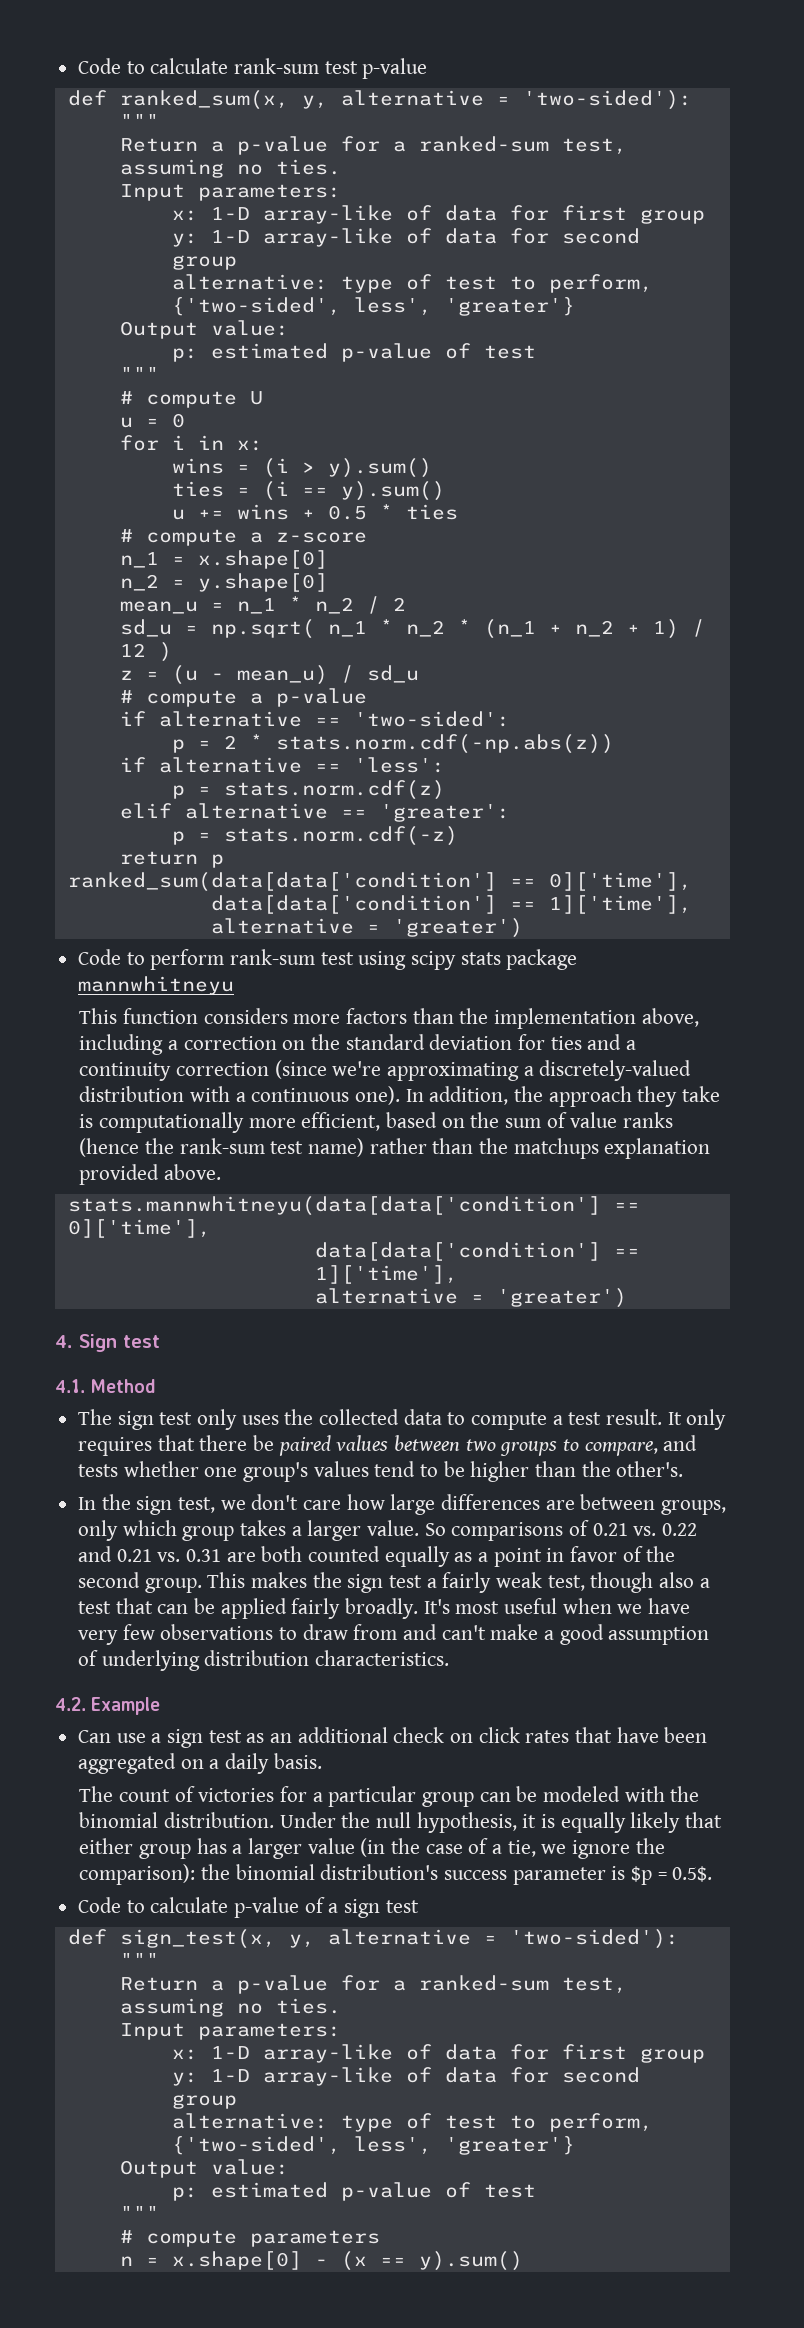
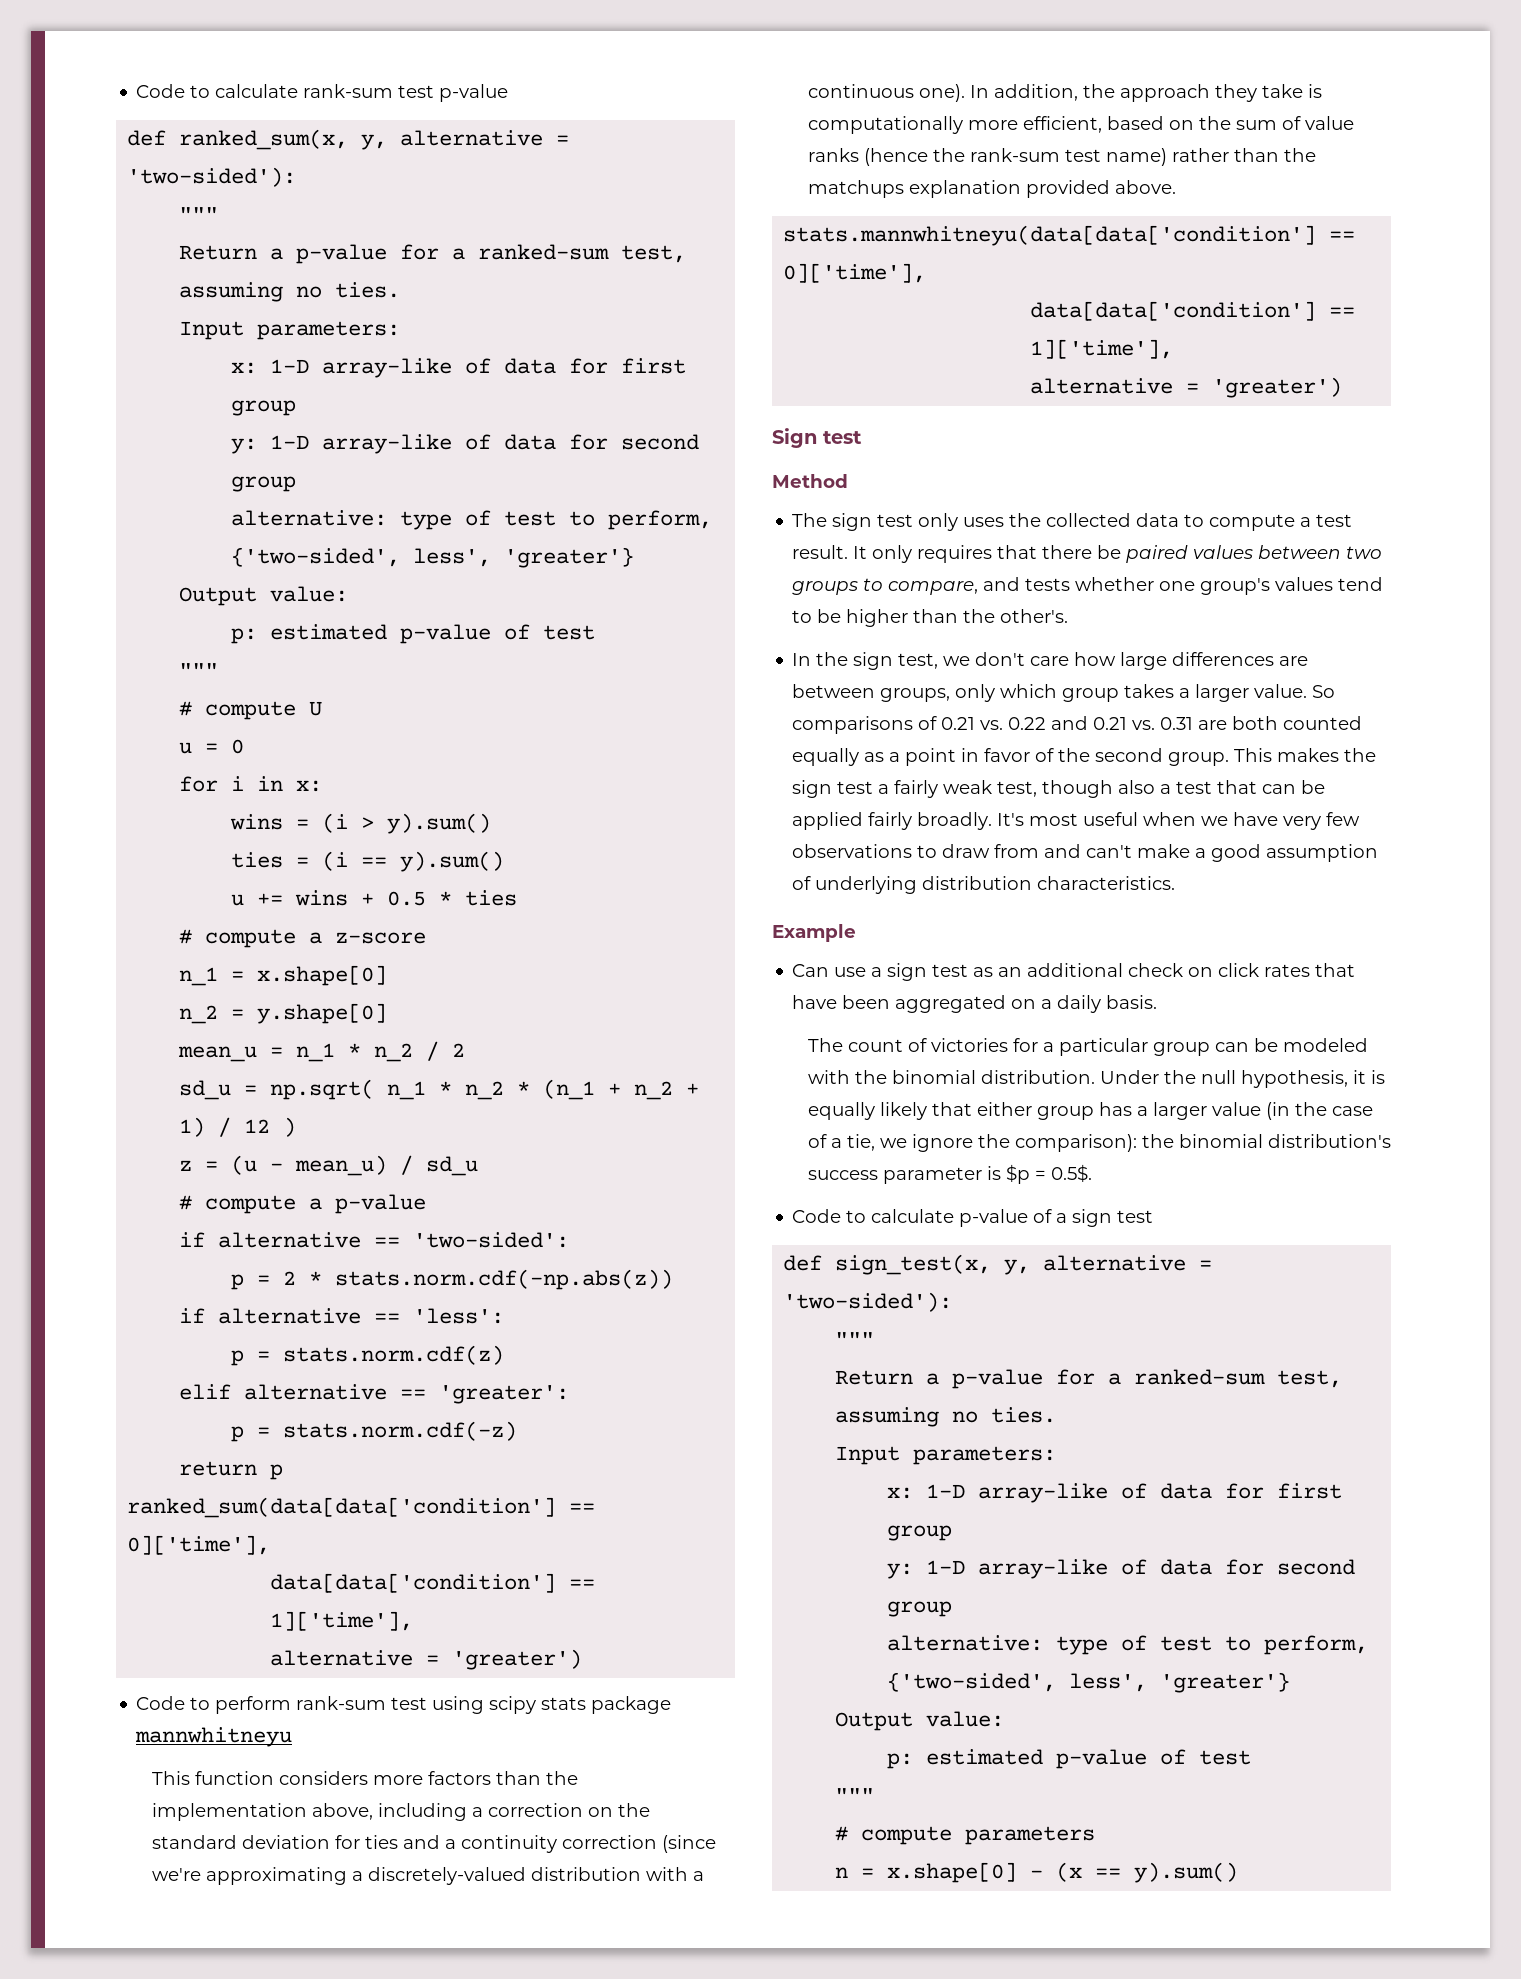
[55,1335,73,1348] 4. -> (1343, 387) none
[55,1379,85,1393] 4.1. -> (862, 437) none
[55,1697,86,1711] 4.2. -> (1176, 883) none

